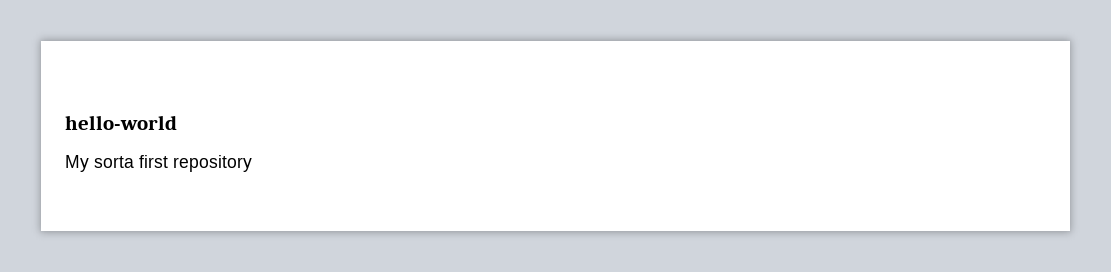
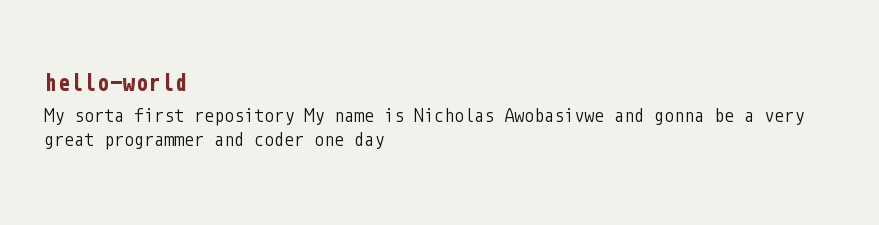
(252, 163) none -> [304,108,804,125] [44,132,384,150] My name is Nicholas Awobasivwe and gonna be a very great programmer and coder one day

